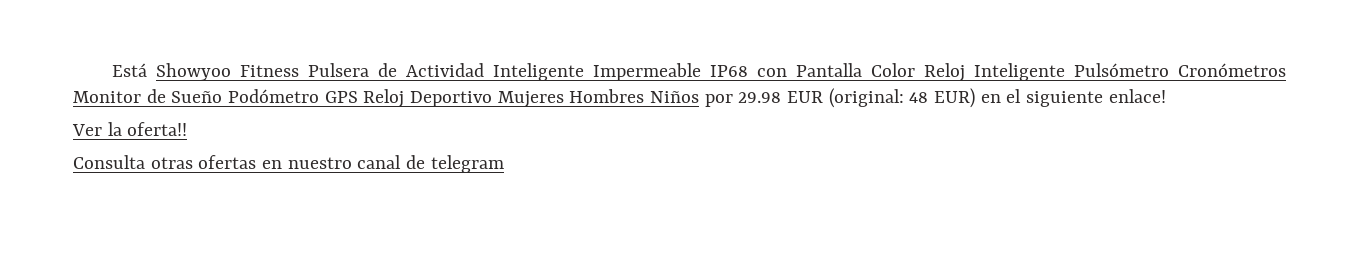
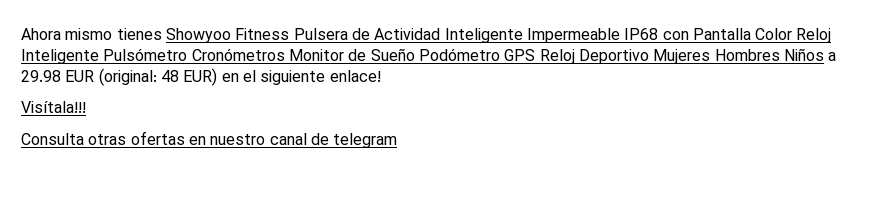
[112,63,148,77] Está -> [21,28,162,40] Ahora mismo tienes
[704,94,733,107] por -> [828,52,837,61] a
[72,122,188,136] Ver la oferta!! -> [21,101,86,113] Visítala!!!

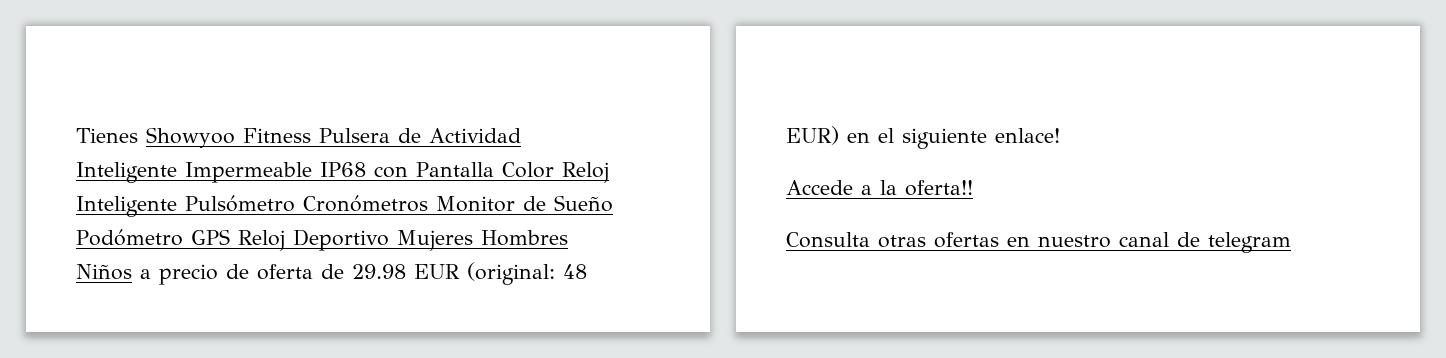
[21,28,162,40] Ahora mismo tienes -> [76,128,138,143] Tienes
(837, 56) none -> [159,264,344,285] precio de oferta de
[21,101,86,113] Visítala!!! -> [786,180,973,196] Accede a la oferta!!

